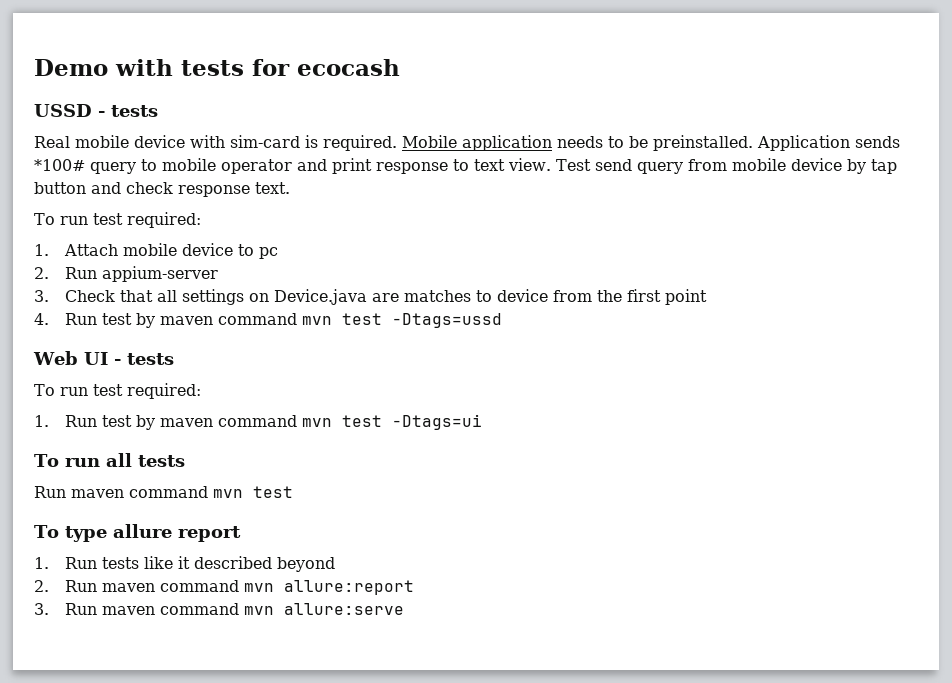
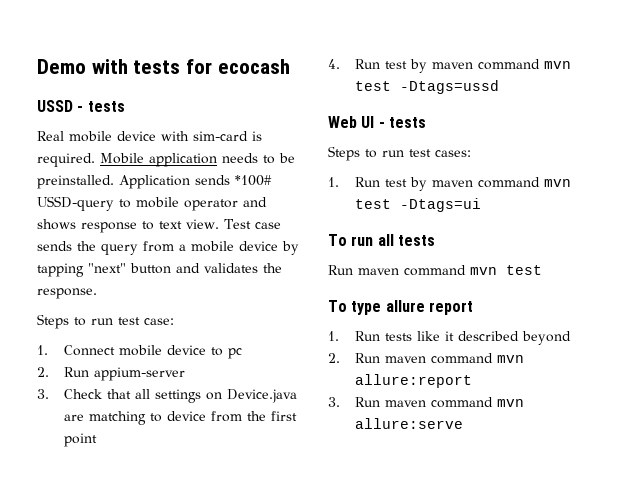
[90,162,136,174] query -> [37,196,114,211] USSD-query
[332,158,372,174] print -> [37,219,76,230] shows
[594,159,632,171] send -> [254,222,281,229] [37,241,96,251] case sends the
(727, 165) none -> [179,244,186,251] a
[870,159,897,174] [34,182,290,197] [34,212,201,228] [34,244,119,256] tap button and check response text. // To run test required: // 1. Attach -> [37,263,282,277] [37,288,97,299] [37,314,174,329] [37,345,115,356] tapping "next" button and validates the response. // Steps to run test case: // 1. Connect
[404,290,472,302] matches -> [88,411,146,425] matching
[34,383,201,399] To run test required: -> [328,146,471,161] Steps to run test cases:

